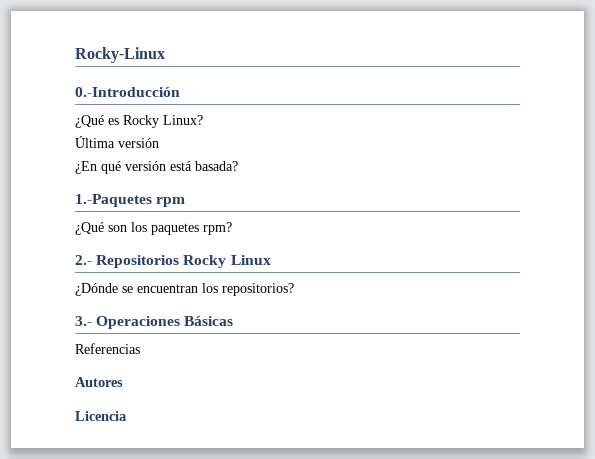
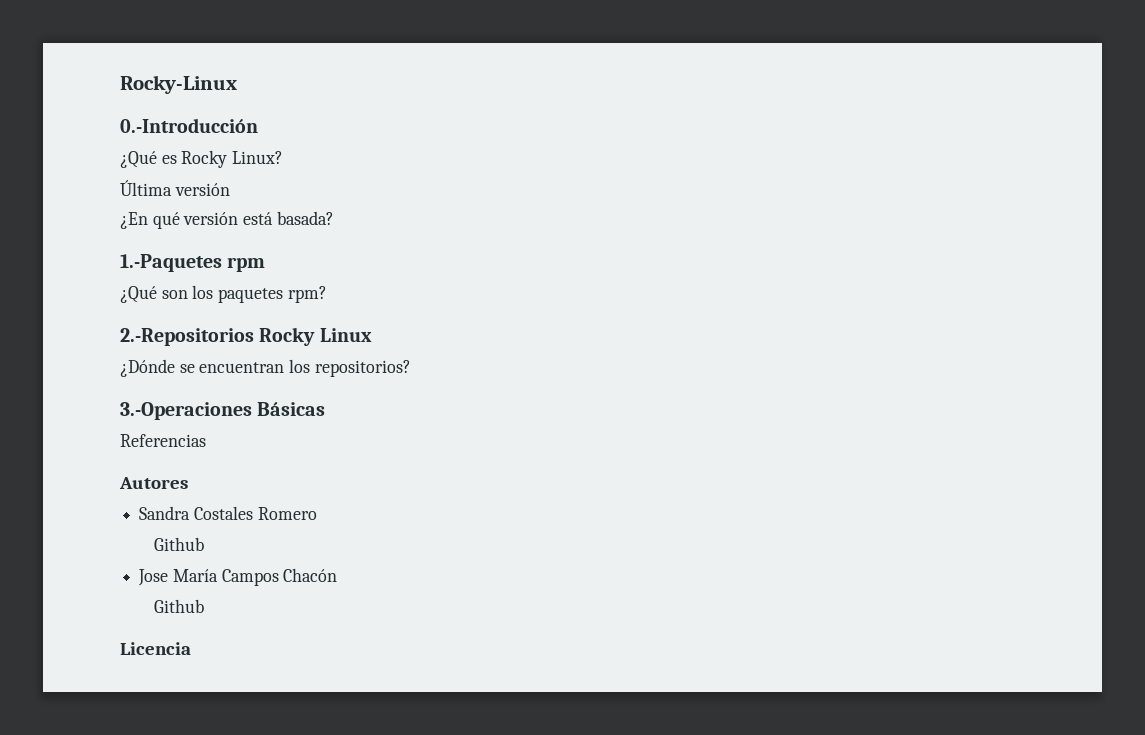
[75,255,180,268] 2.- Repositorios -> [120,328,254,346] 2.-Repositorios
[75,316,181,329] 3.- Operaciones -> [120,402,252,420] 3.-Operaciones
(123, 382) none -> [139,506,317,520] [153,537,204,551] [138,568,338,586] [153,599,204,613] // Sandra Costales Romero // Github // Jose María Campos Chacón // Github

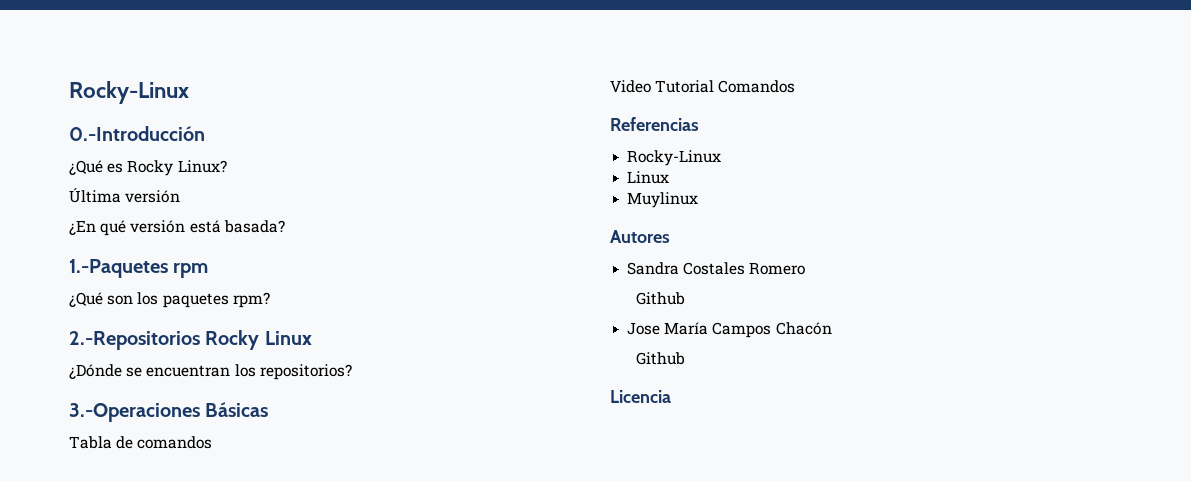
[120,434,206,447] Referencias -> [69,436,213,449] [610,80,796,93] [610,117,699,131] [627,150,722,166] [627,171,670,184] [627,192,699,208] Tabla de comandos // Video Tutorial Comandos // Referencias // Rocky-Linux // Linux // Muylinux

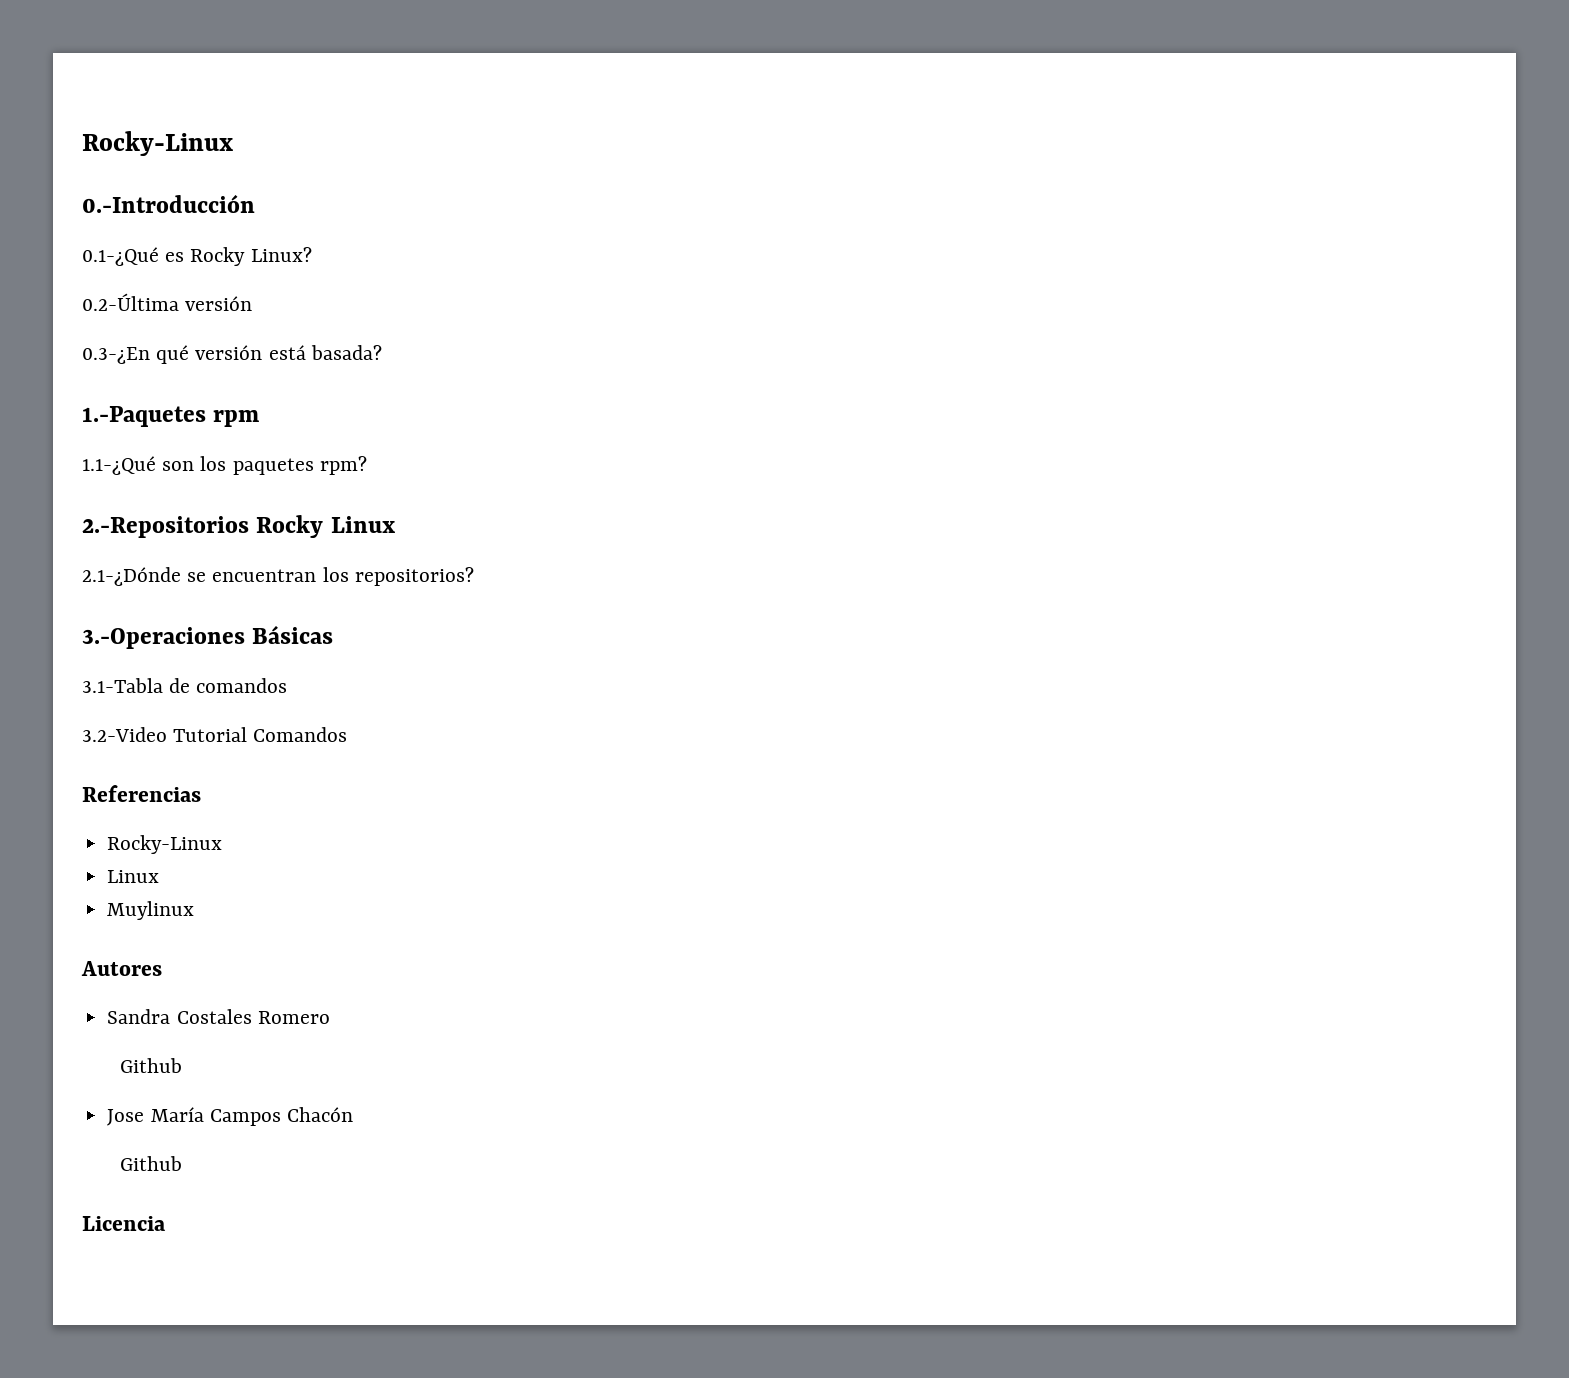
[69,160,103,175] ¿Qué -> [82,247,159,266] 0.1-¿Qué
[69,188,121,203] Última -> [82,293,179,311] 0.2-Última
[69,220,96,235] ¿En -> [82,347,150,364] 0.3-¿En
[69,292,103,307] ¿Qué -> [82,456,156,475] 1.1-¿Qué
[69,364,122,379] ¿Dónde -> [82,567,181,586] 2.1-¿Dónde
[69,436,112,449] Tabla -> [82,678,163,693] 3.1-Tabla
[610,80,651,93] Video -> [82,727,167,742] 3.2-Video

